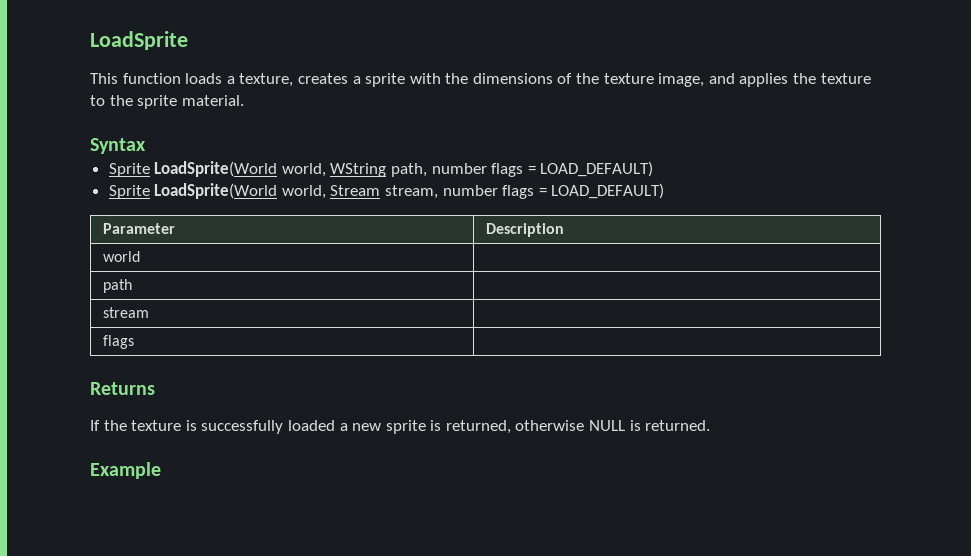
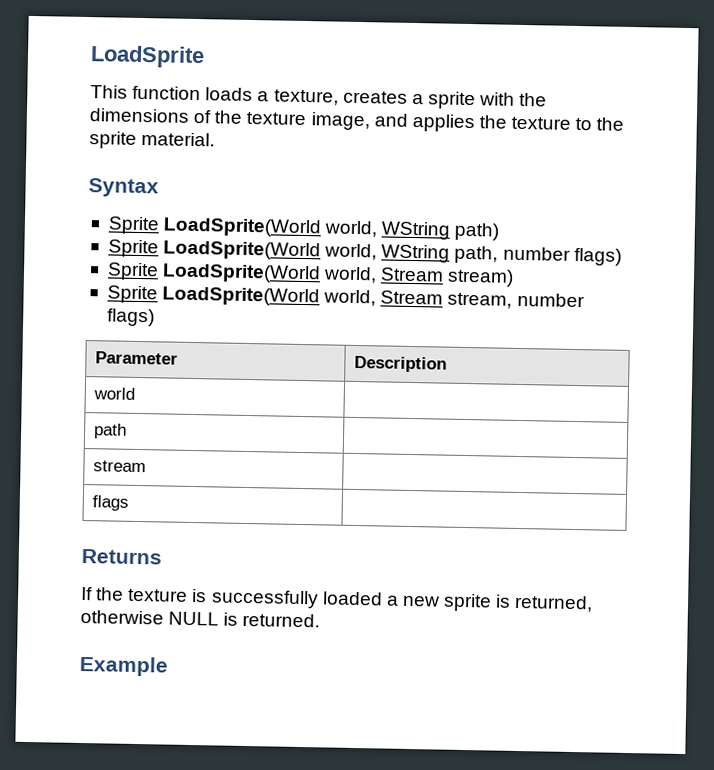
(146, 146) none -> [107,216,500,241] // Sprite LoadSprite(World world, WString path)
[491,161,654,177] flags = LOAD_DEFAULT) -> [573,247,622,266] [106,262,515,287] flags) // Sprite LoadSprite(World world, Stream stream)
[502,183,665,199] flags = LOAD_DEFAULT) -> [106,308,155,327] flags)

